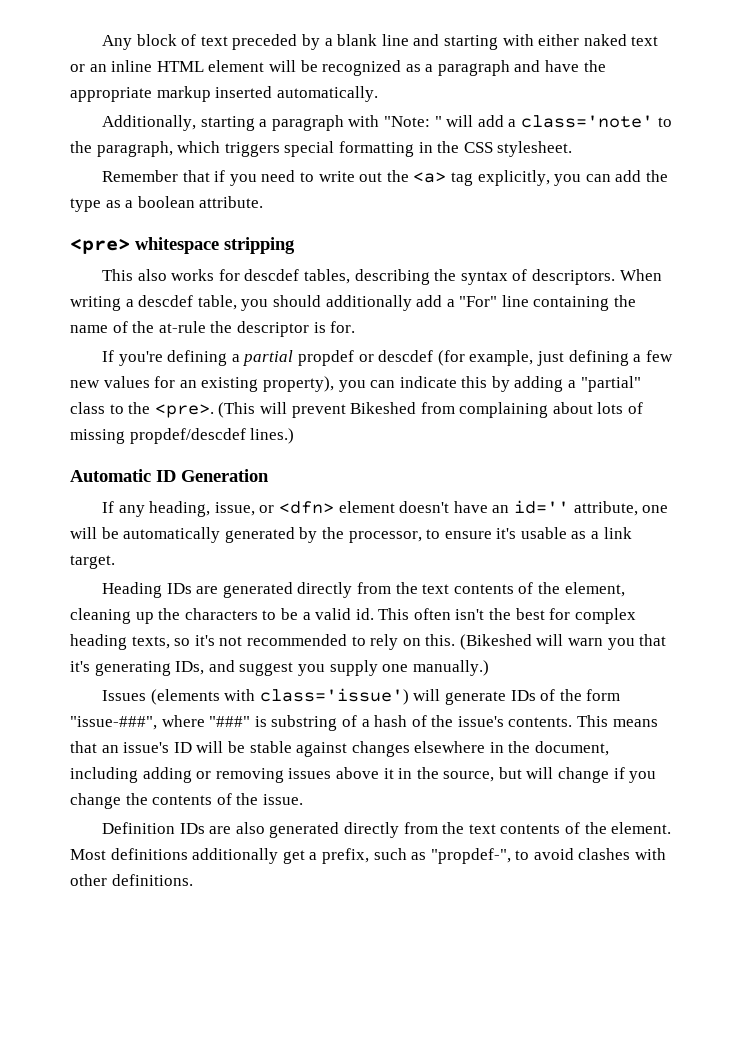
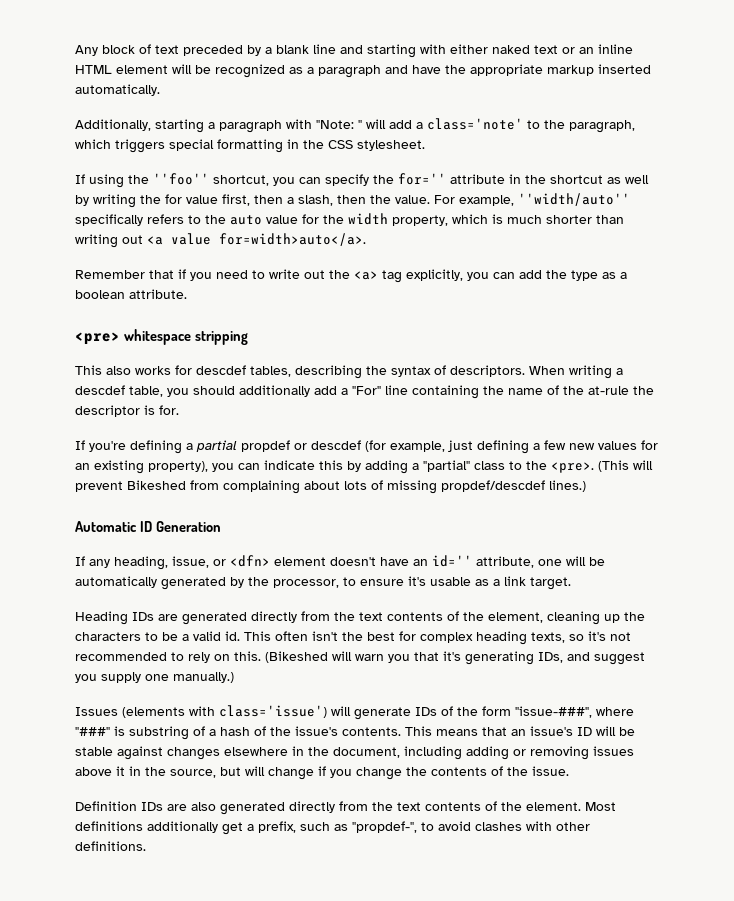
(573, 149) none -> [75,173,649,188] [75,193,630,208] [75,213,624,226] [75,233,366,248] // If using the ''foo'' shortcut, you can specify the for='' attribute in the shortcut as well by writing the for value first, then a slash, then the value. For example, ''width/auto'' specifically refers to the auto value for the width property, which is much shorter than writing out <a value for=width>auto</a>.

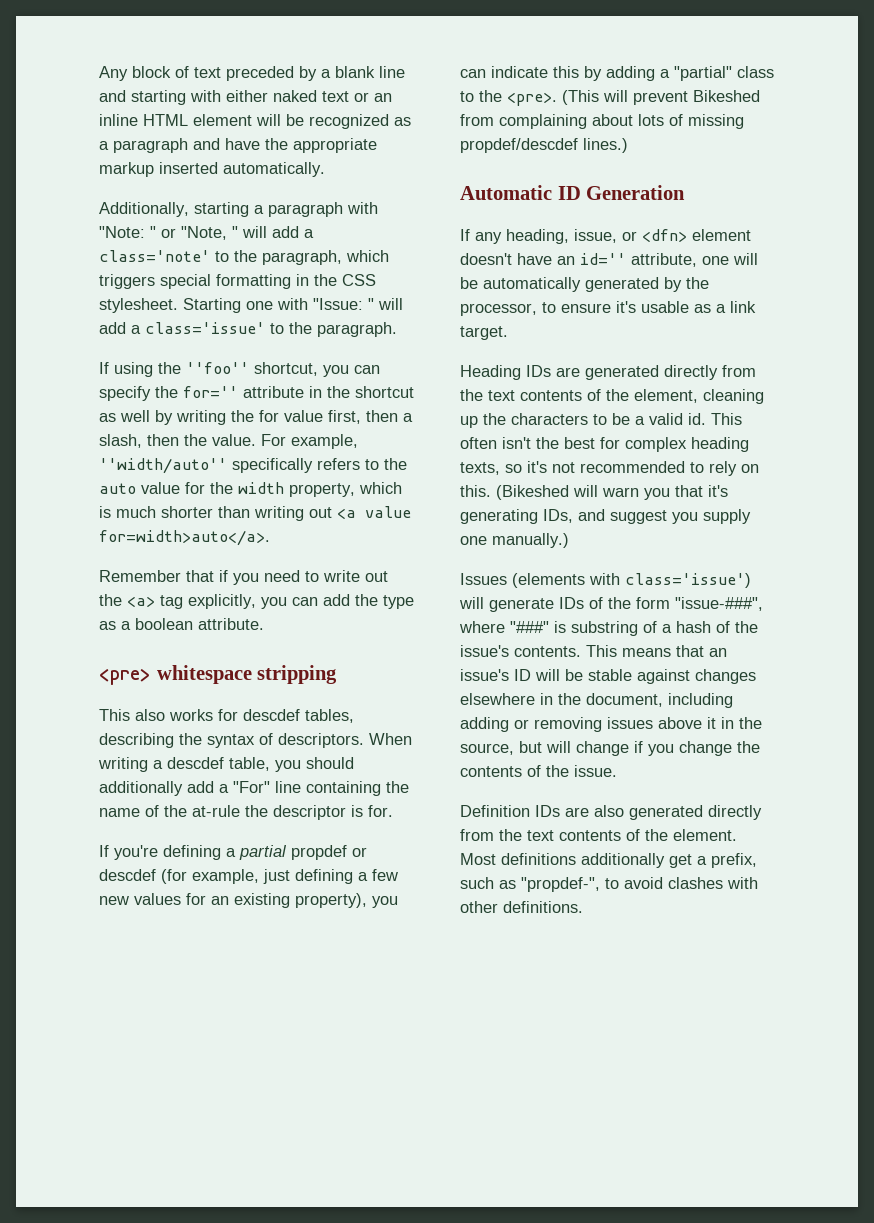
(362, 124) none -> [161,226,238,240] or "Note, "
(425, 145) none -> [183,298,403,313] [99,322,397,337] Starting one with "Issue: " will add a class='issue' to the paragraph.

